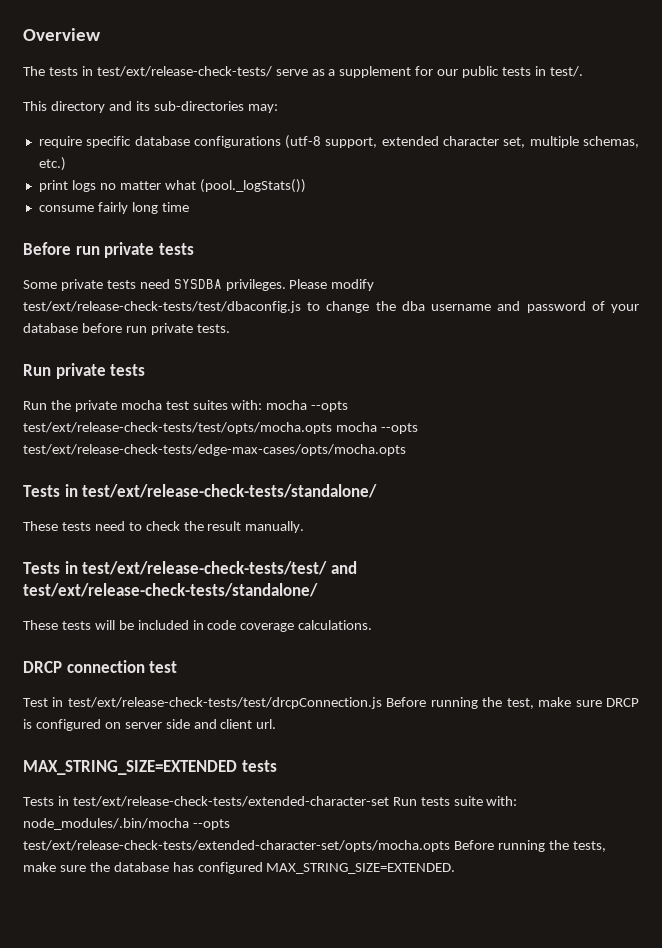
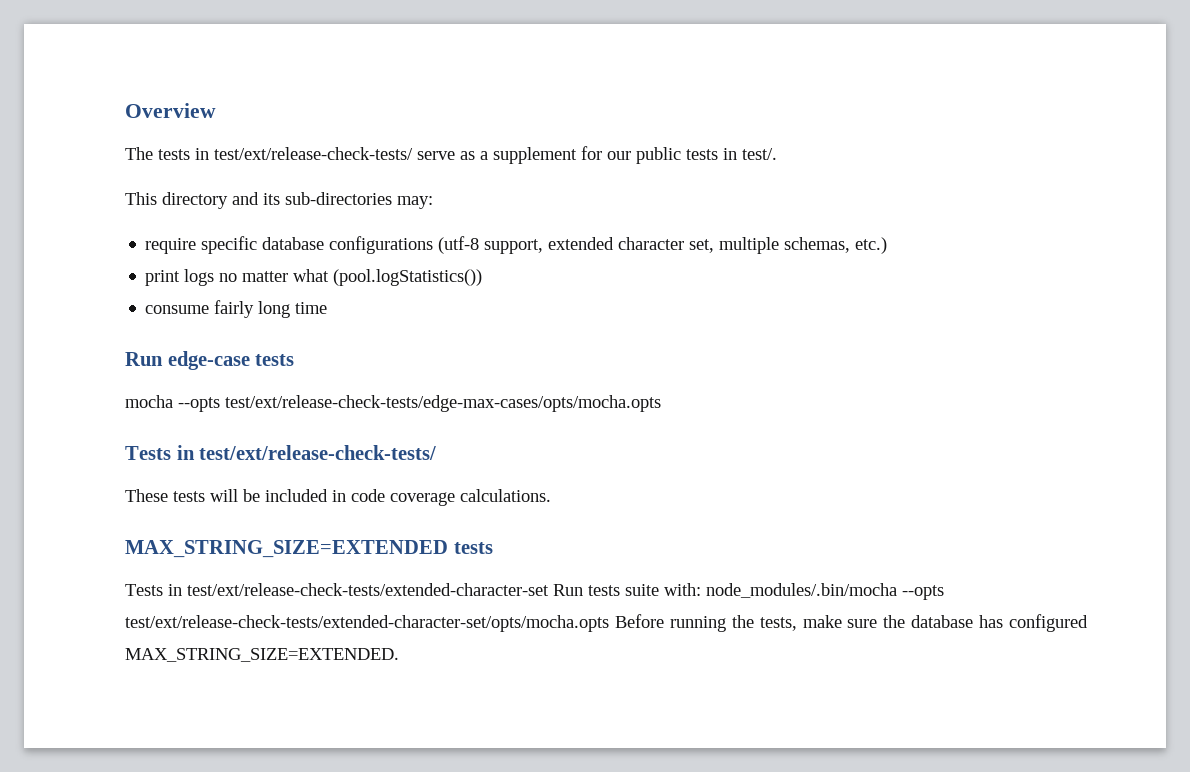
[199,179,306,193] (pool._logStats()) -> [333,269,483,286] (pool.logStatistics())
[23,242,194,258] [23,279,375,291] [23,301,639,313] [23,323,230,335] [23,363,146,379] [23,400,349,412] [23,422,332,434] Before run private tests // Some private tests need SYSDBA privileges. Please modify test/ext/release-check-tests/test/dbaconfig.js to change the dba username and password of your database before run private tests. // Run private tests // Run the private mocha test suites with: mocha --opts test/ext/release-check-tests/test/opts/mocha.opts -> [125,351,295,370] Run edge-case tests //
[82,484,378,498] [23,521,305,533] [23,561,357,575] [23,583,318,597] test/ext/release-check-tests/standalone/ // These tests need to check the result manually. // Tests in test/ext/release-check-tests/test/ and test/ext/release-check-tests/standalone/ -> [199,445,437,460] test/ext/release-check-tests/
[23,660,178,673] [23,697,640,709] [23,719,277,731] // DRCP connection test // Test in test/ext/release-check-tests/test/drcpConnection.js Before running the test, make sure DRCP is configured on server side and client url. -> (551, 495) none

